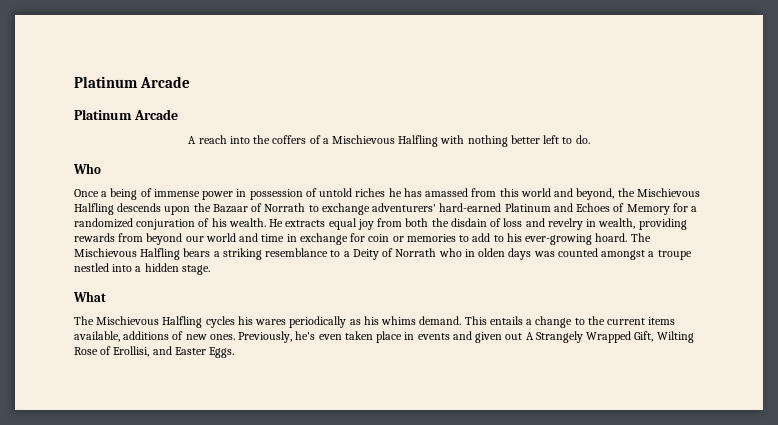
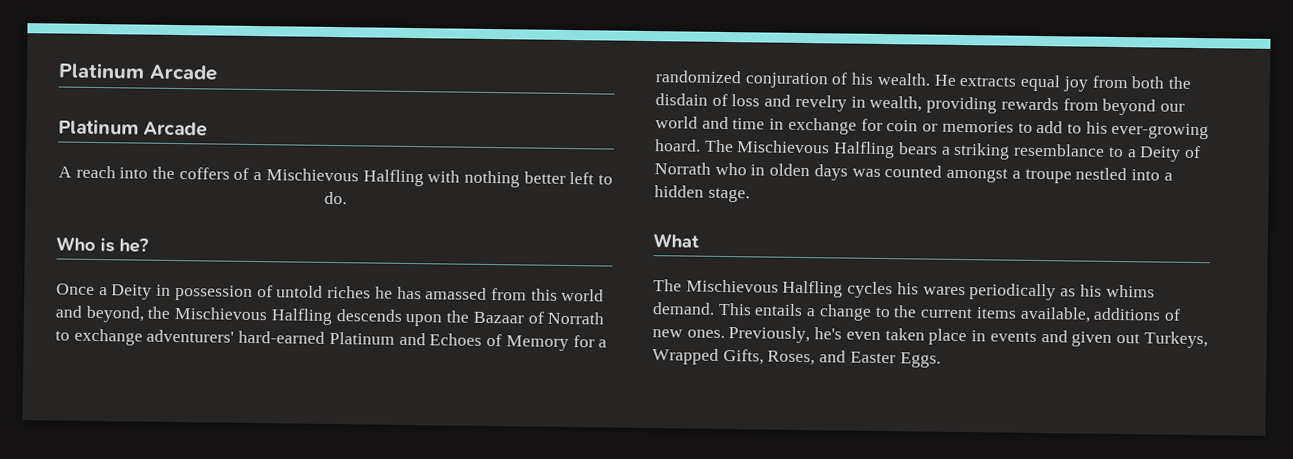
(101, 168) none -> [100,237,149,253] is he?
[110,188,234,200] being of immense power -> [111,284,153,300] Deity
[525,331,694,343] [74,346,150,357] A Strangely Wrapped Gift, Wilting Rose of Erollisi, -> [1143,331,1208,349] [652,348,816,366] Turkeys, Wrapped Gifts, Roses,

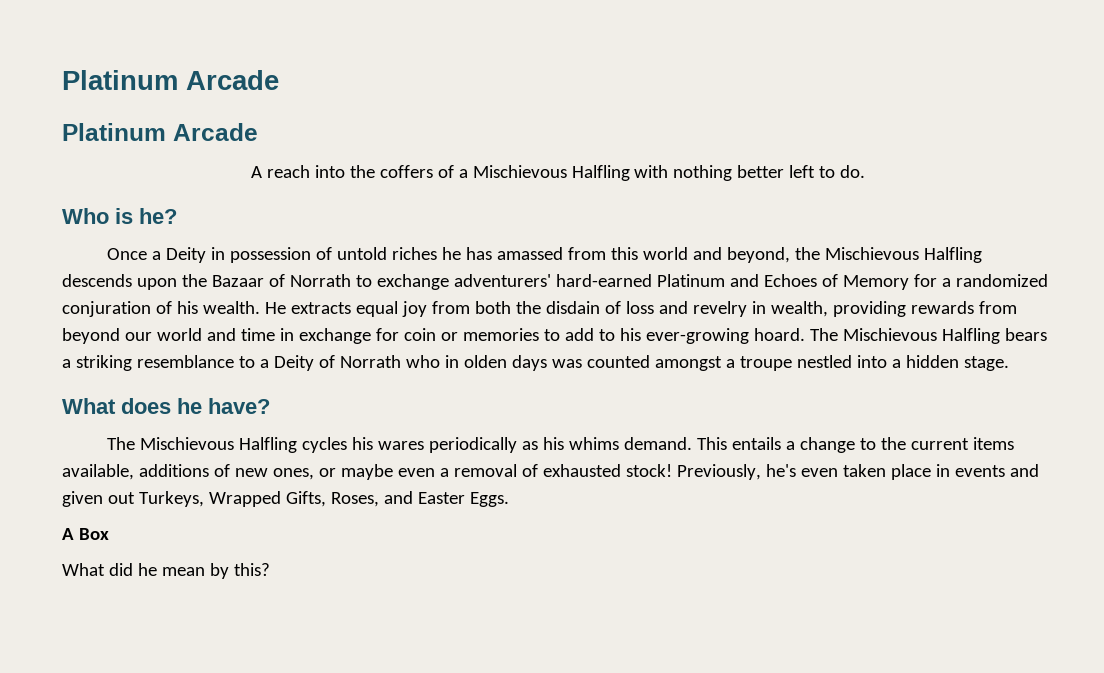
(699, 240) none -> [121,398,270,414] does he have?
[686,329,725,339] ones. -> [272,464,672,480] ones, or maybe even a removal of exhausted stock!
(941, 360) none -> [62,528,109,540] [62,563,270,579] // A Box // What did he mean by this?

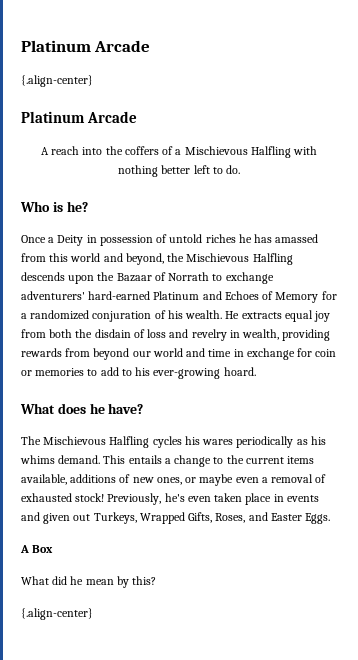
[62,70,279,90] Platinum Arcade -> [21,40,151,52] [21,75,93,87] Platinum Arcade // {.align-center}
[809,328,1047,344] [62,355,1009,371] The Mischievous Halfling bears a striking resemblance to a Deity of Norrath who in olden days was counted amongst a troupe nestled into a hidden stage. -> (256, 371) none
(270, 569) none -> [21,608,93,620] // {.align-center}

